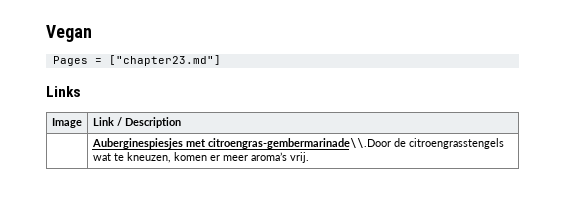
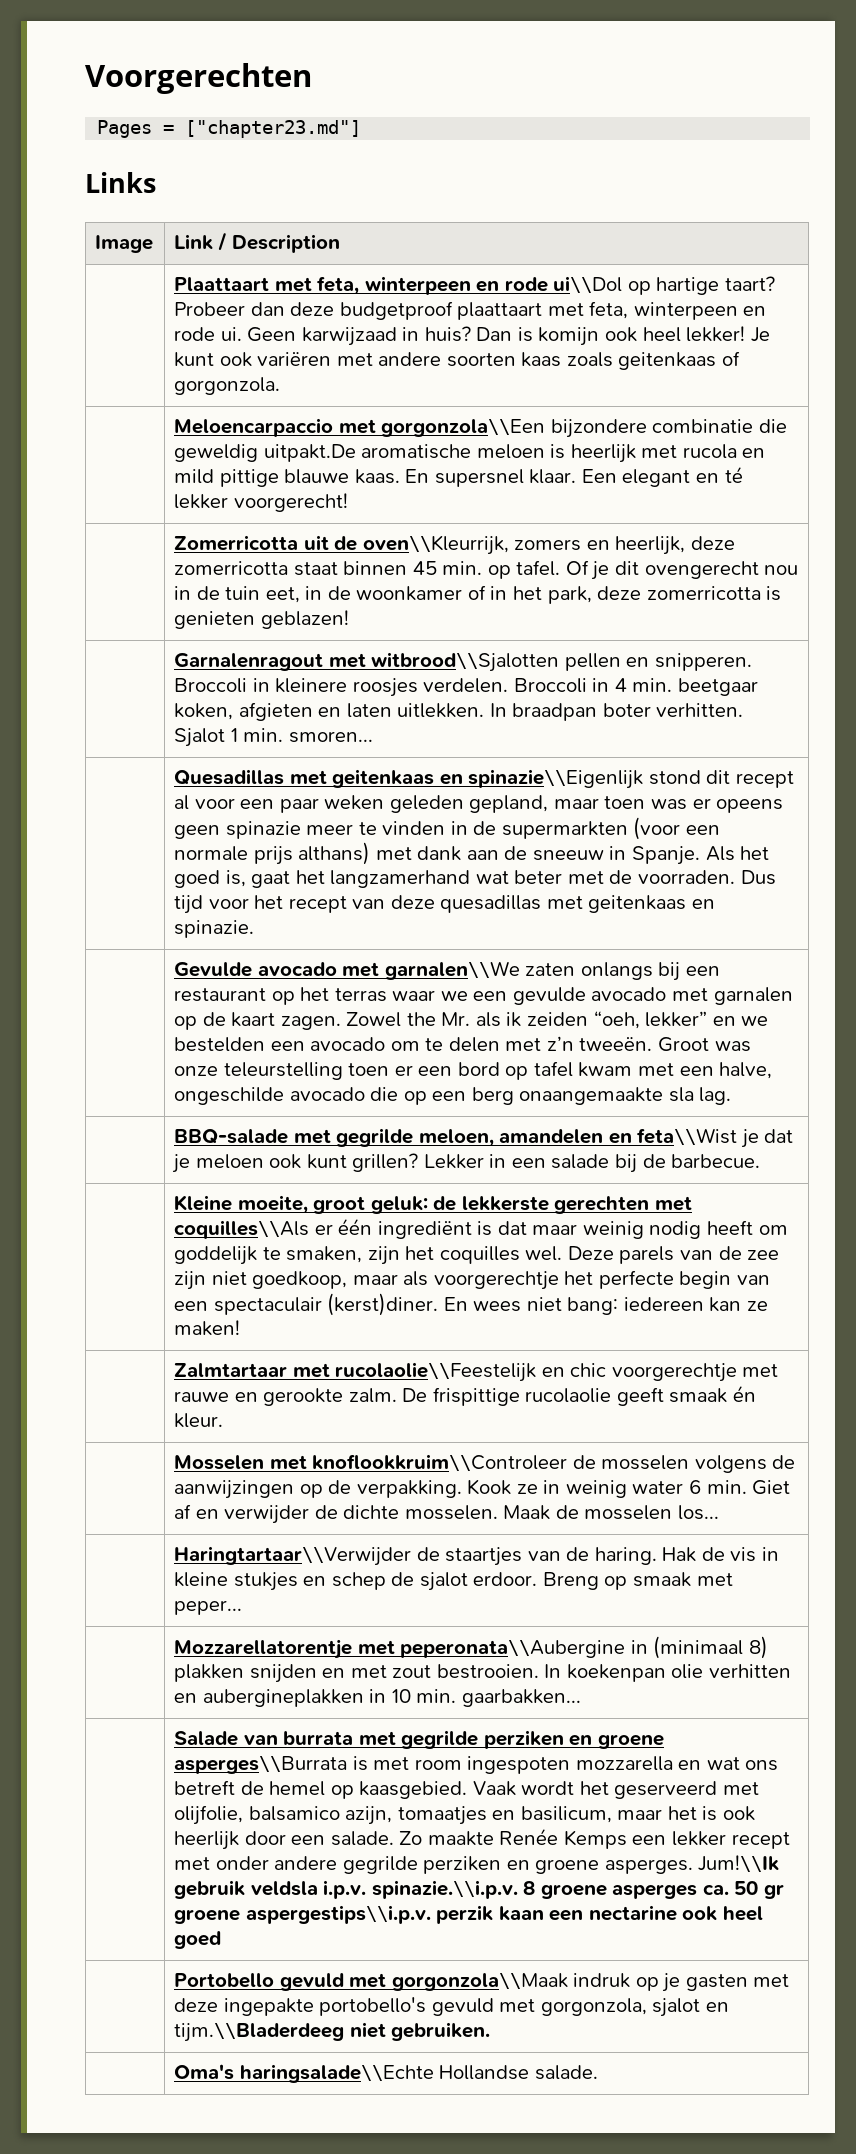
[46,25,92,42] Vegan -> [85,63,312,94] Voorgerechten
[91,138,504,149] [92,152,309,163] Auberginespiesjes met citroengras-gembermarinade\\.Door de citroengrasstengels wat te kneuzen, komen er meer aroma’s vrij. -> [174,276,775,295] [174,301,767,320] [174,326,770,346] [174,351,740,370] [174,377,281,395] [174,418,787,438] [174,444,766,463] [174,466,743,487] [174,493,348,512] [174,535,735,555] [174,560,799,580] [174,585,782,604] [174,610,349,629] [174,652,752,672] [174,678,758,697] [174,702,744,721] [174,728,373,747] [174,769,794,789] [174,795,784,813] [174,817,720,840] [174,842,770,865] [174,870,776,888] [174,895,715,914] [174,920,255,938] [174,961,720,981] [174,987,793,1005] [174,1011,769,1030] [174,1036,751,1052] [174,1061,773,1080] [174,1087,732,1105] [174,1128,794,1148] [172,1153,761,1173] [174,1195,692,1214] [174,1218,788,1239] [174,1246,780,1265] [174,1270,770,1290] [174,1293,768,1316] [174,1320,241,1336] [174,1362,779,1382] [174,1385,756,1406] [174,1413,224,1428] [174,1454,796,1473] [174,1479,791,1499] [174,1504,719,1524] [174,1546,779,1566] [174,1572,733,1591] [174,1600,243,1615] [174,1636,768,1659] [174,1664,791,1683] [174,1689,581,1707] [174,1730,664,1749] [174,1756,779,1774] [174,1780,759,1799] [174,1805,755,1825] [174,1828,790,1850] [174,1855,780,1874] [174,1880,784,1899] [174,1905,763,1924] [174,1931,222,1949] [174,1973,790,1992] [174,1997,729,2017] [174,2022,491,2042] [174,2064,598,2083] Plaattaart met feta, winterpeen en rode ui\\Dol op hartige taart? Probeer dan deze budgetproof plaattaart met feta, winterpeen en rode ui. Geen karwijzaad in huis? Dan is komijn ook heel lekker! Je kunt ook variëren met andere soorten kaas zoals geitenkaas of gorgonzola. // | Meloencarpaccio met gorgonzola\\Een bijzondere combinatie die geweldig uitpakt.De aromatische meloen is heerlijk met rucola en mild pittige blauwe kaas. En supersnel klaar. Een elegant en té lekker voorgerecht! // | Zomerricotta uit de oven\\Kleurrijk, zomers en heerlijk, deze zomerricotta staat binnen 45 min. op tafel. Of je dit ovengerecht nou in de tuin eet, in de woonkamer of in het park, deze zomerricotta is genieten geblazen! // | Garnalenragout met witbrood\\Sjalotten pellen en snipperen. Broccoli in kleinere roosjes verdelen. Broccoli in 4 min. beetgaar koken, afgieten en laten uitlekken. In braadpan boter verhitten. Sjalot 1 min. smoren... // | Quesadillas met geitenkaas en spinazie\\Eigenlijk stond dit recept al voor een paar weken geleden gepland, maar toen was er opeens geen spinazie meer te vinden in de supermarkten (voor een normale prijs althans) met dank aan de sneeuw in Spanje. Als het goed is, gaat het langzamerhand wat beter met de voorraden. Dus tijd voor het recept van deze quesadillas met geitenkaas en spinazie. // | Gevulde avocado met garnalen\\We zaten onlangs bij een restaurant op het terras waar we een gevulde avocado met garnalen op de kaart zagen. Zowel the Mr. als ik zeiden “oeh, lekker” en we bestelden een avocado om te delen met z’n tweeën. Groot was onze teleurstelling toen er een bord op tafel kwam met een halve, ongeschilde avocado die op een berg onaangemaakte sla lag. // | BBQ-salade met gegrilde meloen, amandelen en feta\\Wist je dat je meloen ook kunt grillen? Lekker in een salade bij de barbecue. // | Kleine moeite, groot geluk: de lekkerste gerechten met coquilles\\Als er één ingrediënt is dat maar weinig nodig heeft om goddelijk te smaken, zijn het coquilles wel. Deze parels van de zee zijn niet goedkoop, maar als voorgerechtje het perfecte begin van een spectaculair (kerst)diner. En wees niet bang: iedereen kan ze maken! // | Zalmtartaar met rucolaolie\\Feestelijk en chic voorgerechtje met rauwe en gerookte zalm. De frispittige rucolaolie geeft smaak én kleur. // | Mosselen met knoflookkruim\\Controleer de mosselen volgens de aanwijzingen op de verpakking. Kook ze in weinig water 6 min. Giet af en verwijder de dichte mosselen. Maak de mosselen los... // | Haringtartaar\\Verwijder de staartjes van de haring. Hak de vis in kleine stukjes en schep de sjalot erdoor. Breng op smaak met peper... // | Mozzarellatorentje met peperonata\\Aubergine in (minimaal 8) plakken snijden en met zout bestrooien. In koekenpan olie verhitten en aubergineplakken in 10 min. gaarbakken... // | Salade van burrata met gegrilde perziken en groene asperges\\Burrata is met room ingespoten mozzarella en wat ons betreft de hemel op kaasgebied. Vaak wordt het geserveerd met olijfolie, balsamico azijn, tomaatjes en basilicum, maar het is ook heerlijk door een salade. Zo maakte Renée Kemps een lekker recept met onder andere gegrilde perziken en groene asperges. Jum!\\Ik gebruik veldsla i.p.v. spinazie.\\i.p.v. 8 groene asperges ca. 50 gr groene aspergestips\\i.p.v. perzik kaan een nectarine ook heel goed // | Portobello gevuld met gorgonzola\\Maak indruk op je gasten met deze ingepakte portobello's gevuld met gorgonzola, sjalot en tijm.\\Bladerdeeg niet gebruiken. // | Oma's haringsalade\\Echte Hollandse salade.

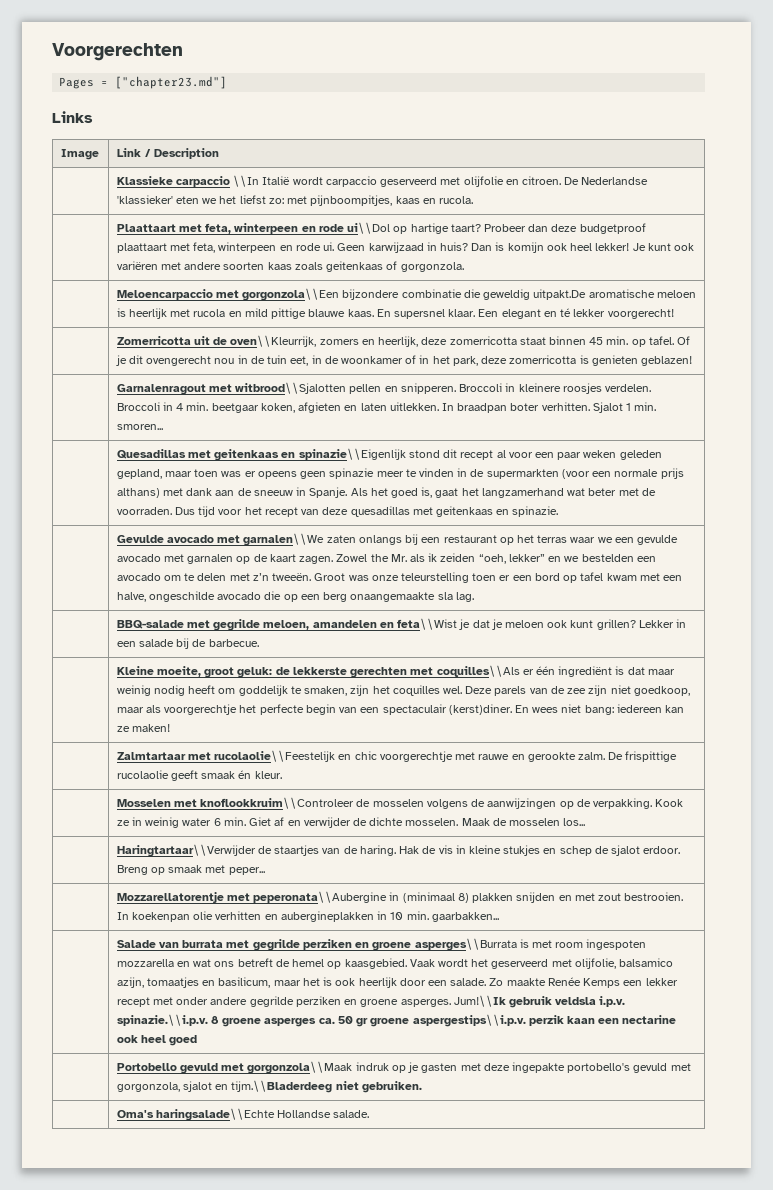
(341, 243) none -> [116,175,649,187] [116,195,474,206] // | Klassieke carpaccio \\In Italië wordt carpaccio geserveerd met olijfolie en citroen. De Nederlandse 'klassieker' eten we het liefst zo: met pijnboompitjes, kaas en rucola.

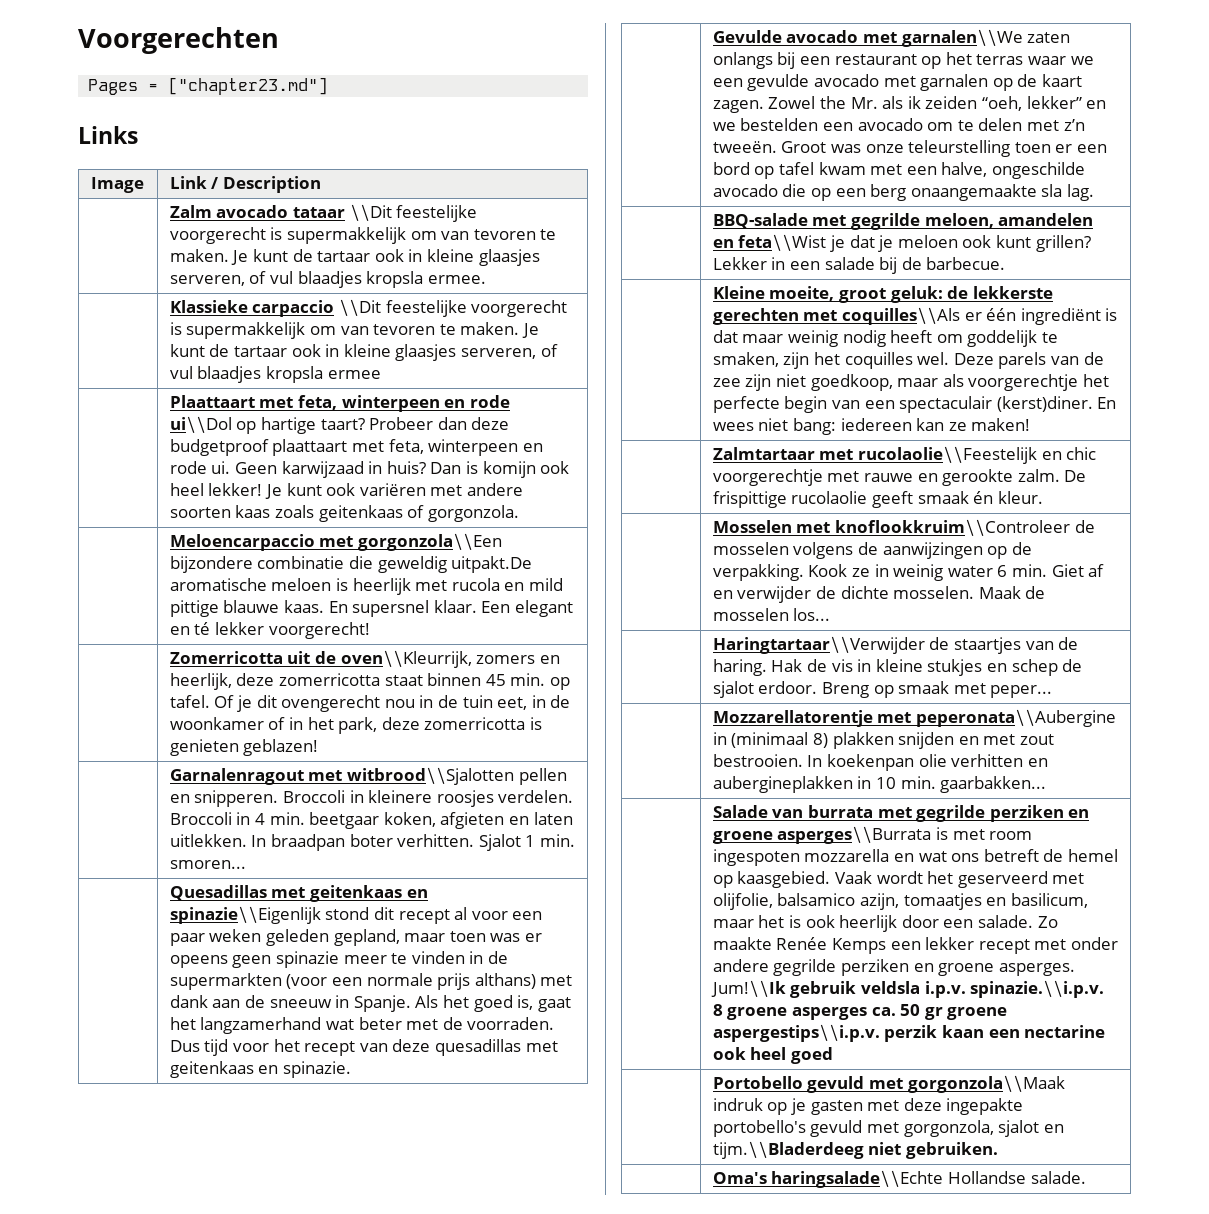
[116,175,649,187] [116,195,474,206] Klassieke carpaccio \\In Italië wordt carpaccio geserveerd met olijfolie en citroen. De Nederlandse 'klassieker' eten we het liefst zo: met pijnboompitjes, kaas en rucola. -> [169,204,478,222] [169,227,557,244] [169,249,540,266] [169,271,486,288] [169,299,568,317] [169,322,540,339] [169,344,558,361] [169,366,381,383] Zalm avocado tataar \\Dit feestelijke voorgerecht is supermakkelijk om van tevoren te maken. Je kunt de tartaar ook in kleine glaasjes serveren, of vul blaadjes kropsla ermee. // | Klassieke carpaccio \\Dit feestelijke voorgerecht is supermakkelijk om van tevoren te maken. Je kunt de tartaar ook in kleine glaasjes serveren, of vul blaadjes kropsla ermee

